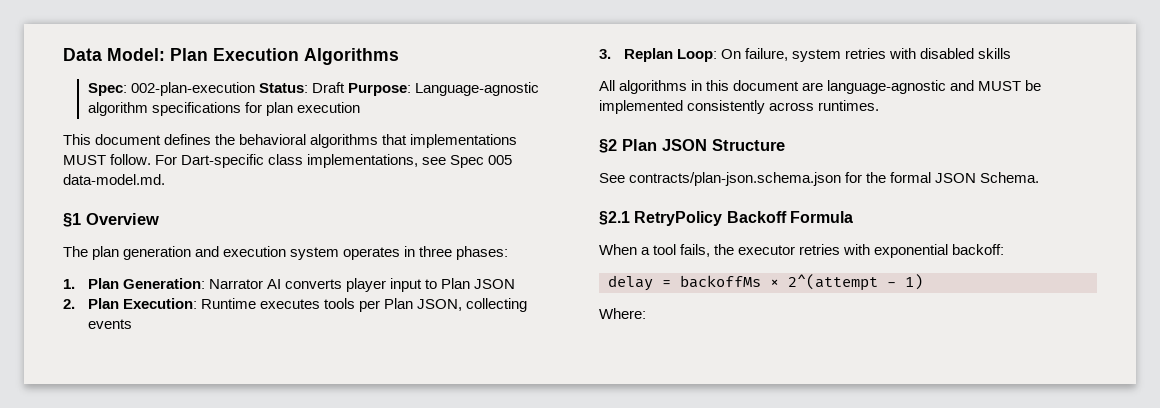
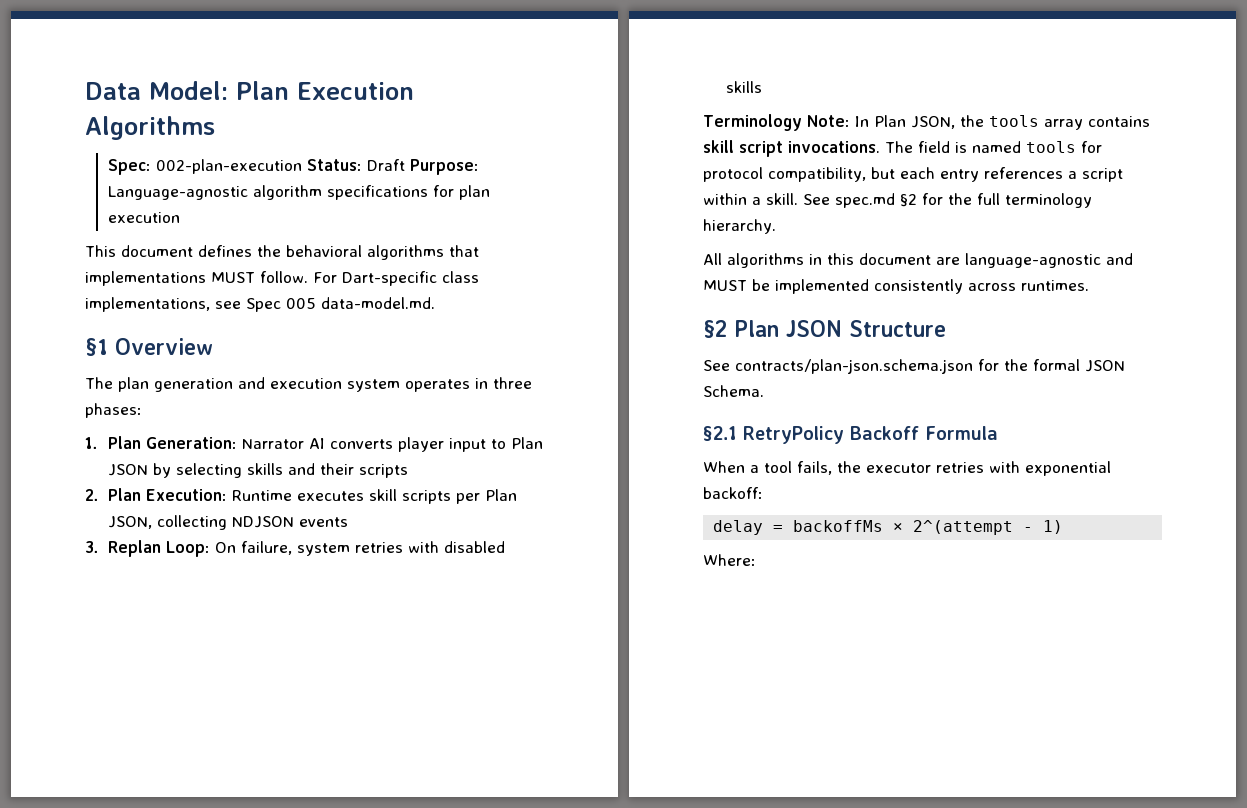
(516, 284) none -> [152,463,408,478] by selecting skills and their scripts
[323,298,355,309] tools -> [368,489,451,504] skill scripts
(527, 305) none -> [231,516,294,528] NDJSON
(1011, 53) none -> [703,114,1150,131] [703,140,1102,157] [703,167,1123,182] [703,193,1092,208] [703,219,776,234] // Terminology Note: In Plan JSON, the tools array contains skill script invocations. The field is named tools for protocol compatibility, but each entry references a script within a skill. See spec.md §2 for the full terminology hierarchy.

